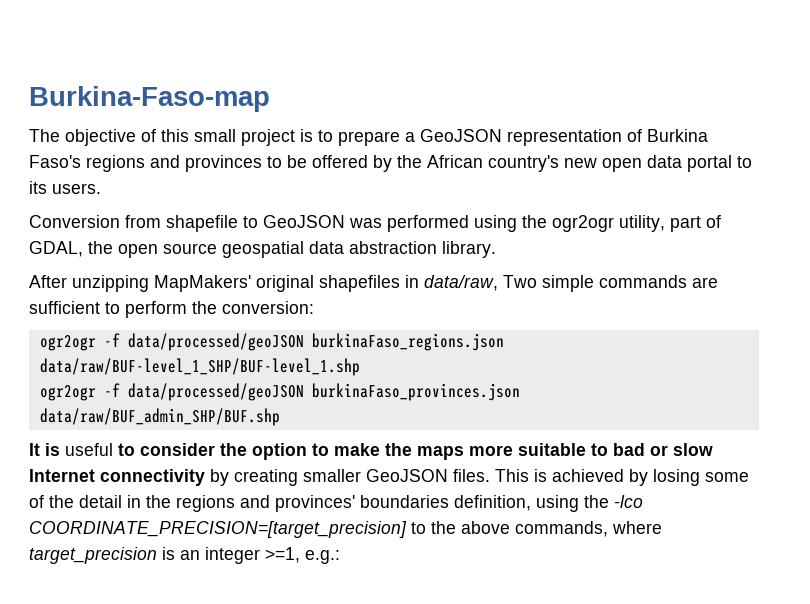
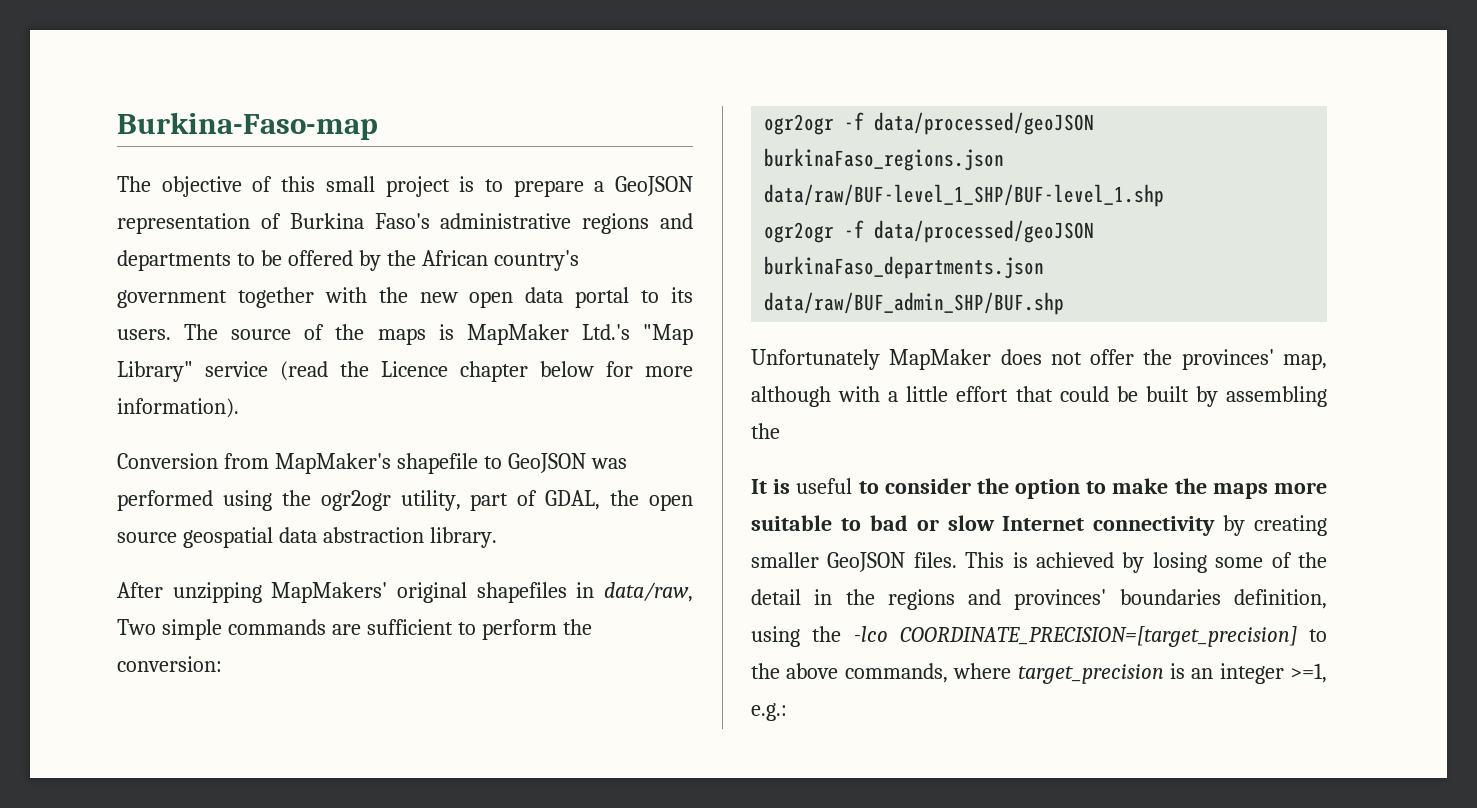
[86,155,262,172] regions and provinces -> [440,213,693,234] [117,250,231,271] administrative regions and departments
(559, 163) none -> [117,287,408,308] government together with the
(101, 188) none -> [184,324,693,345] [117,361,693,382] [117,398,239,418] The source of the maps is MapMaker Ltd.'s "Map Library" service (read the Licence chapter below for more information).
(161, 221) none -> [274,453,391,474] MapMaker's
[311,383,520,401] burkinaFaso_provinces.json -> [764,256,1045,279] burkinaFaso_departments.json
(280, 417) none -> [751,349,1327,370] [751,386,1327,407] [751,423,780,439] // Unfortunately MapMaker does not offer the provinces' map, although with a little effort that could be built by assembling the

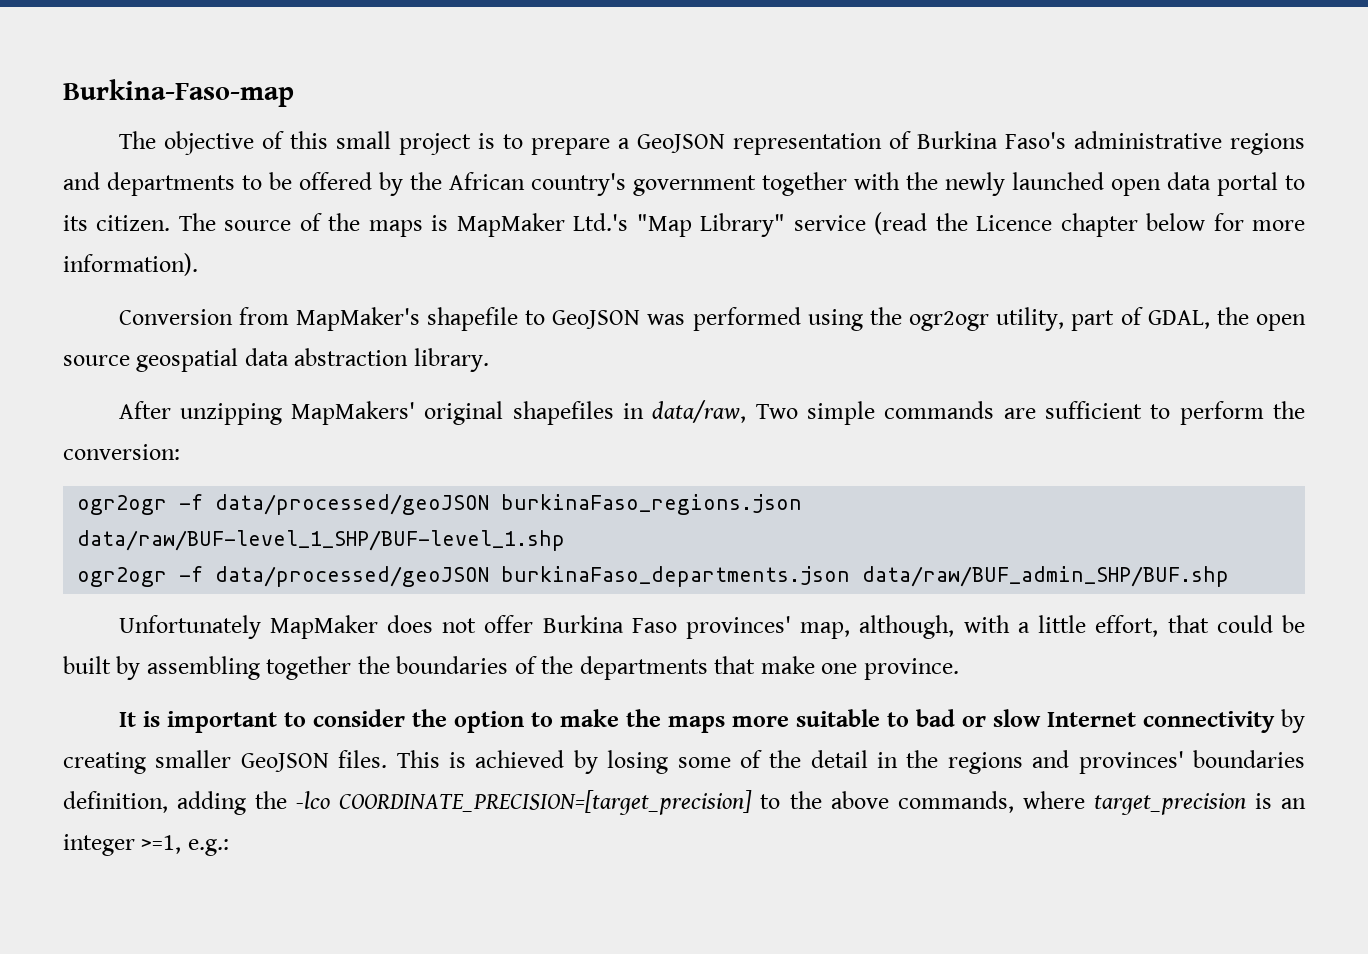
[419,292,458,303] new -> [945,172,1104,196] newly launched
[117,329,171,340] users. -> [96,215,171,231] citizen.
[1143,349,1173,365] the -> [542,615,677,633] Burkina Faso
[751,386,831,407] although -> [859,615,955,639] although,
[956,386,1009,402] effort -> [1095,615,1159,637] effort,
[751,423,780,439] the -> [266,656,959,680] together the boundaries of the departments that make one province.
[796,478,853,494] useful -> [166,711,277,733] important
[751,626,800,647] using -> [177,791,247,815] adding

